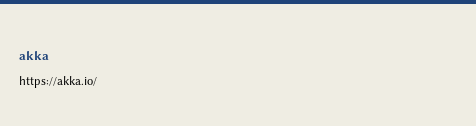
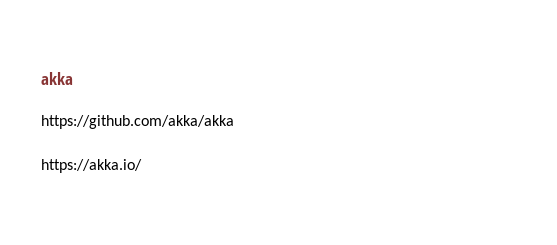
(49, 55) none -> [41,115,234,129] // https://github.com/akka/akka

